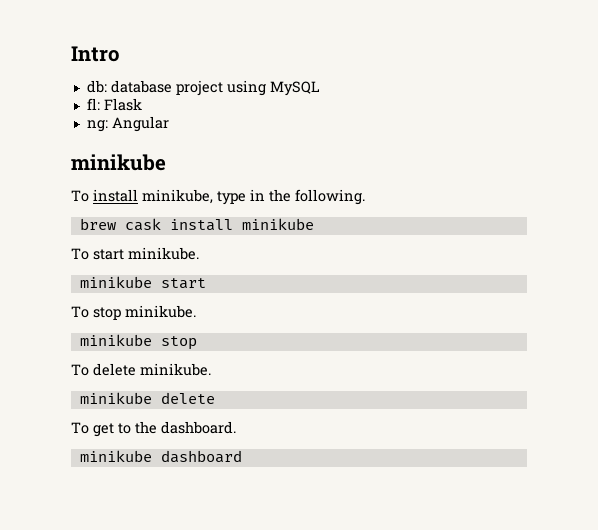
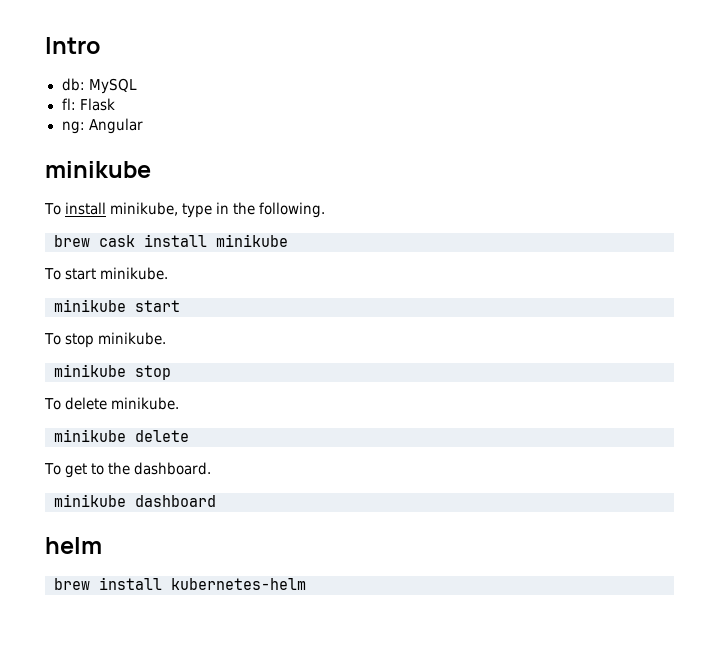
[110,80,266,96] database project using -> (85, 84) none
(242, 456) none -> [45,537,102,554] [54,577,306,590] // helm // brew install kubernetes-helm

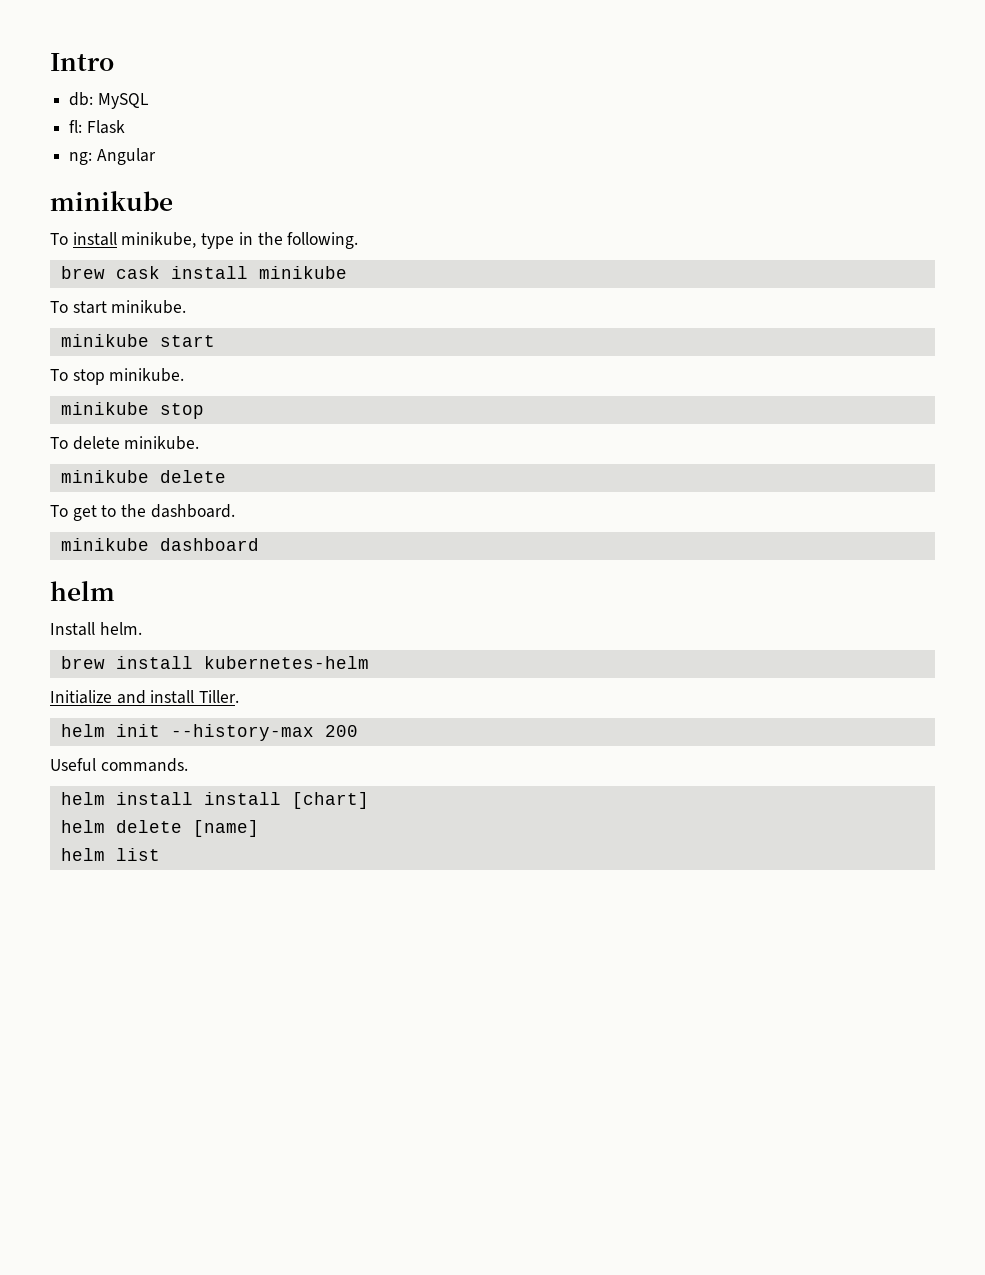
(102, 545) none -> [50,622,142,636] // Install helm.
(306, 584) none -> [50,690,240,704] [60,724,358,741] [50,758,188,772] [60,792,369,809] [60,820,259,837] [60,848,160,861] // Initialize and install Tiller. // helm init --history-max 200 // Useful commands. // helm install install [chart] // helm delete [name] // helm list

